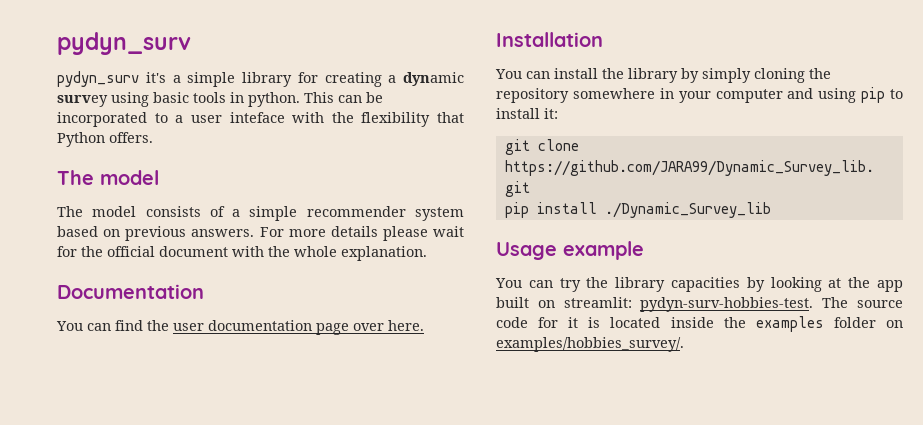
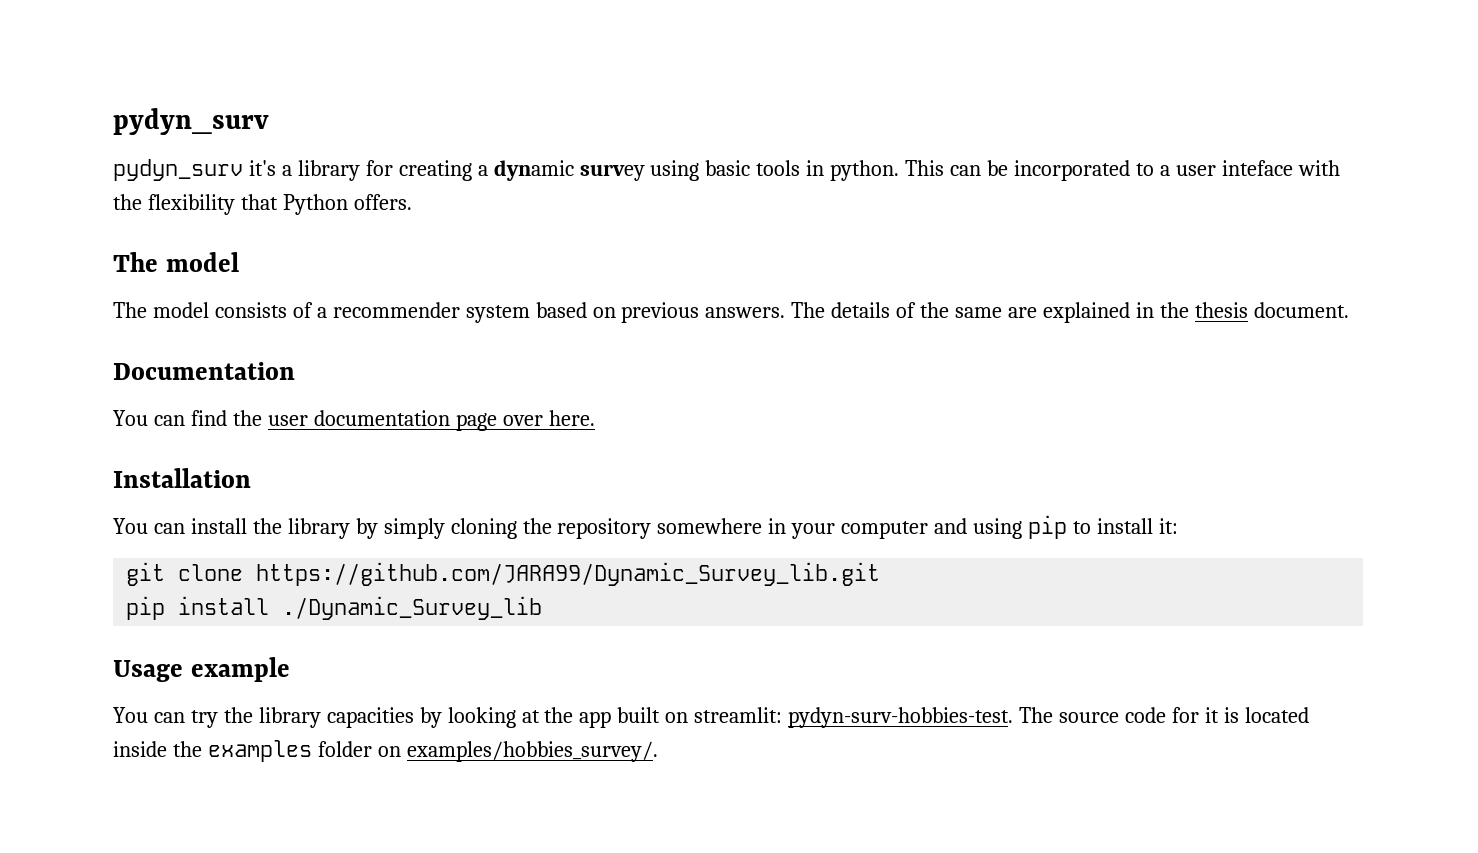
[187,72,236,87] simple -> (292, 170) none
[249,206,298,221] simple -> (327, 312) none
[259,226,464,241] [57,246,427,261] For more details please wait for the official document with the whole explanation. -> [791,302,1349,323] The details of the same are explained in the thesis document.

